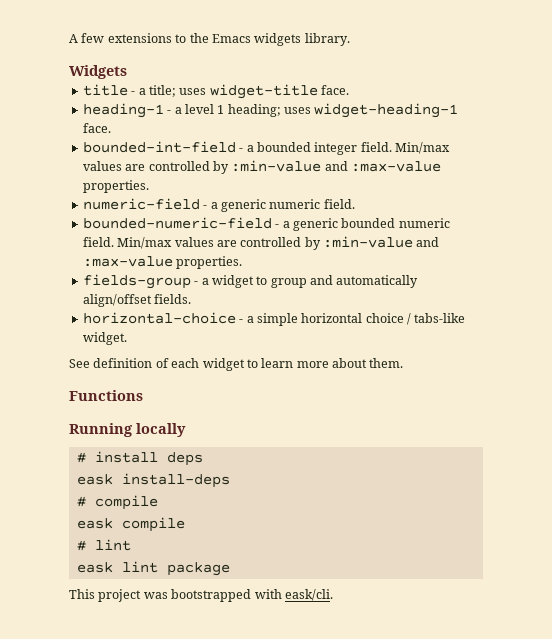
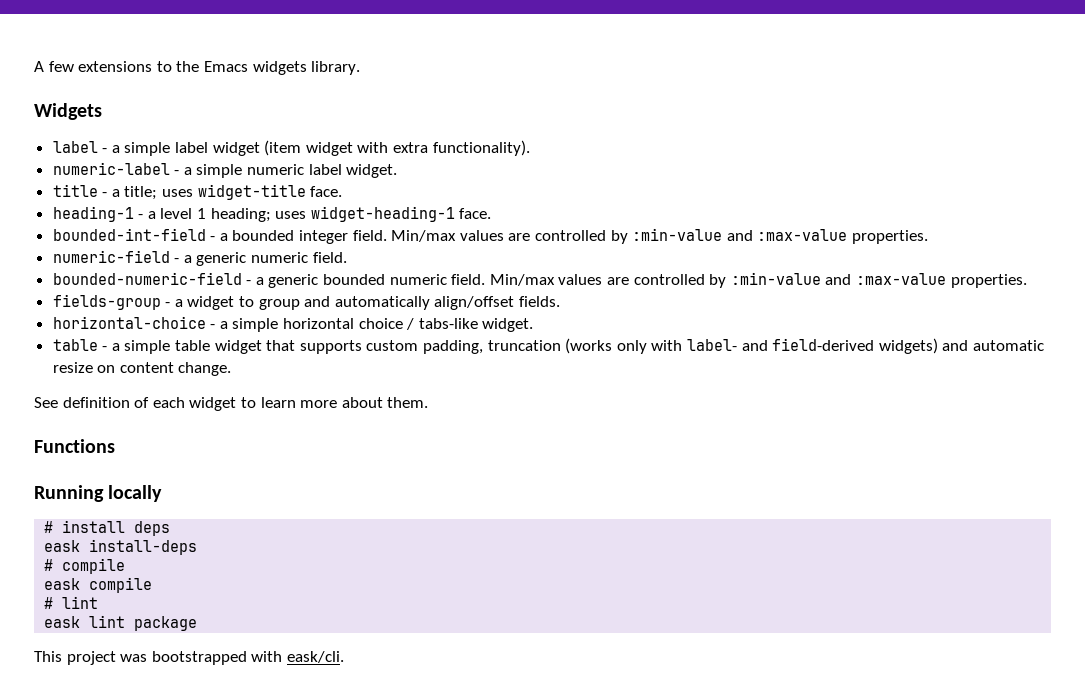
(127, 72) none -> [52,140,530,156] [52,162,398,178] // label - a simple label widget (item widget with extra functionality). // numeric-label - a simple numeric label widget.
(127, 338) none -> [52,338,1044,354] [52,362,232,376] // table - a simple table widget that supports custom padding, truncation (works only with label- and field-derived widgets) and automatic resize on content change.

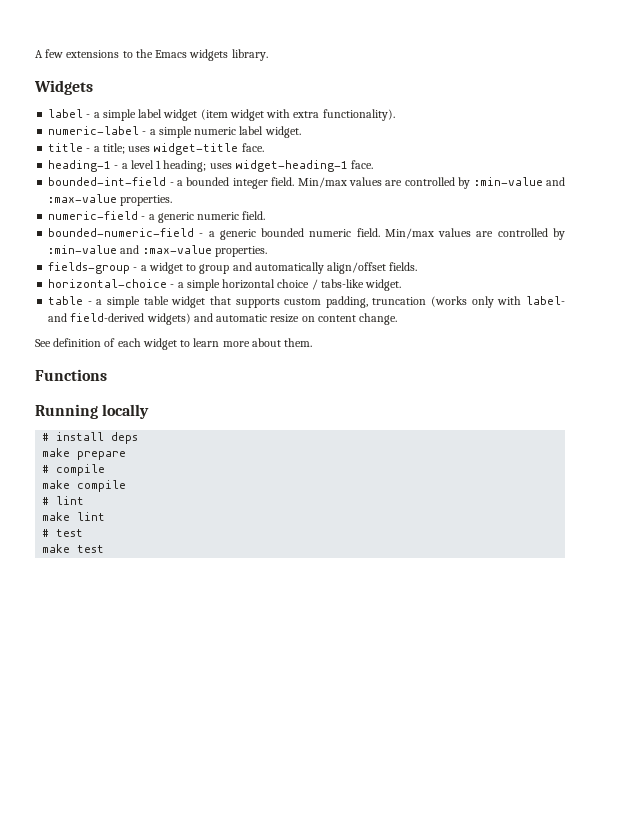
[44,539,198,555] eask install-deps -> [42,448,127,460] make prepare
[44,578,81,590] eask -> [42,480,71,489] make
[44,615,198,631] [34,651,344,665] eask lint package // This project was bootstrapped with eask/cli. -> [42,512,106,521] [42,529,84,537] [42,544,105,553] make lint // # test // make test

